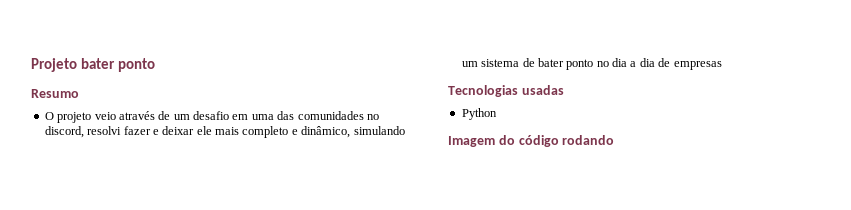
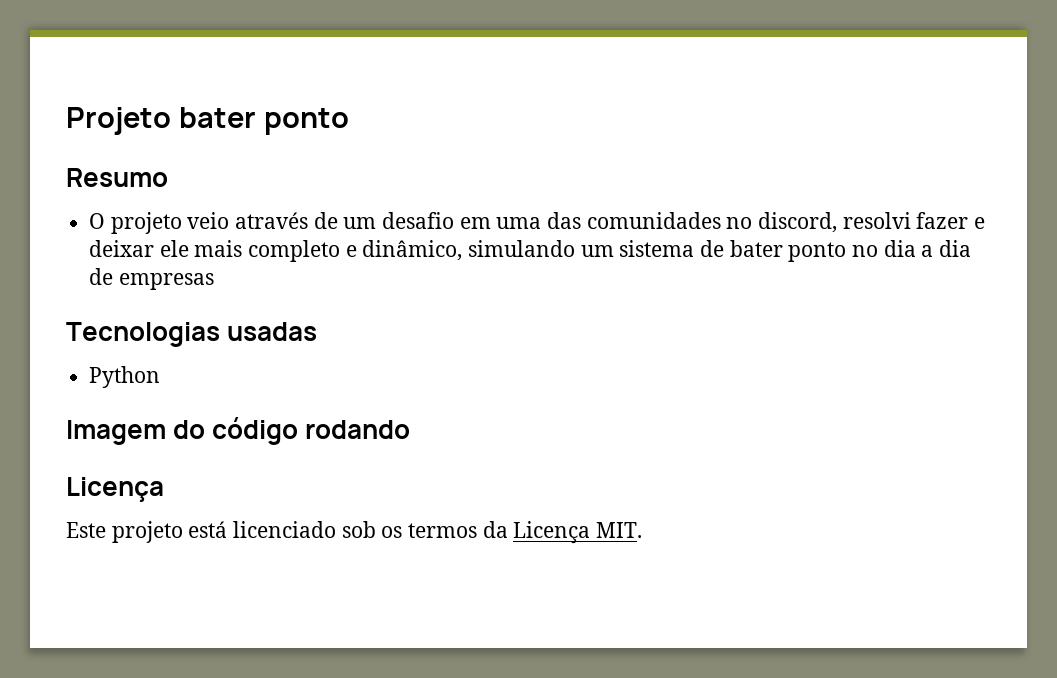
(615, 140) none -> [66,477,164,502] [66,521,643,544] // Licença // Este projeto está licenciado sob os termos da Licença MIT.

